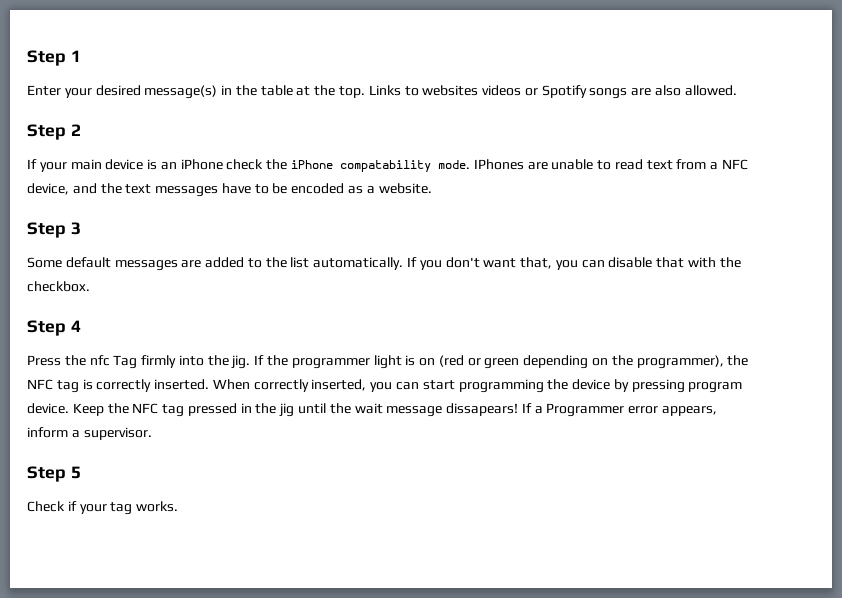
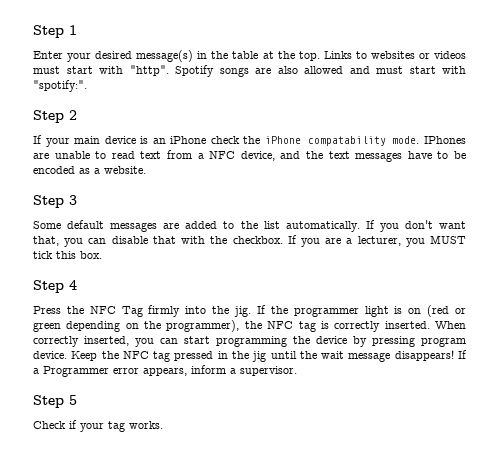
[482,85,737,99] videos or Spotify songs are also allowed. -> [418,51,466,59] [33,65,466,77] [33,80,87,92] or videos must start with "http". Spotify songs are also allowed and must start with "spotify:".
(90, 286) none -> [287,235,467,247] [33,251,102,259] If you are a lecturer, you MUST tick this box.
[89,355,110,366] nfc -> [89,306,116,314] NFC
[446,403,519,416] dissapears! -> [394,350,454,361] disappears!

